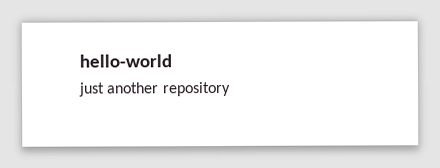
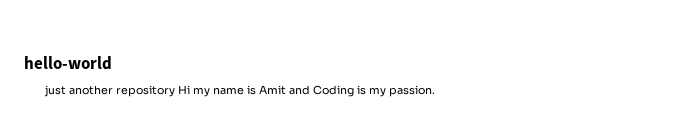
(231, 89) none -> [178,85,436,97] Hi my name is Amit and Coding is my passion.

